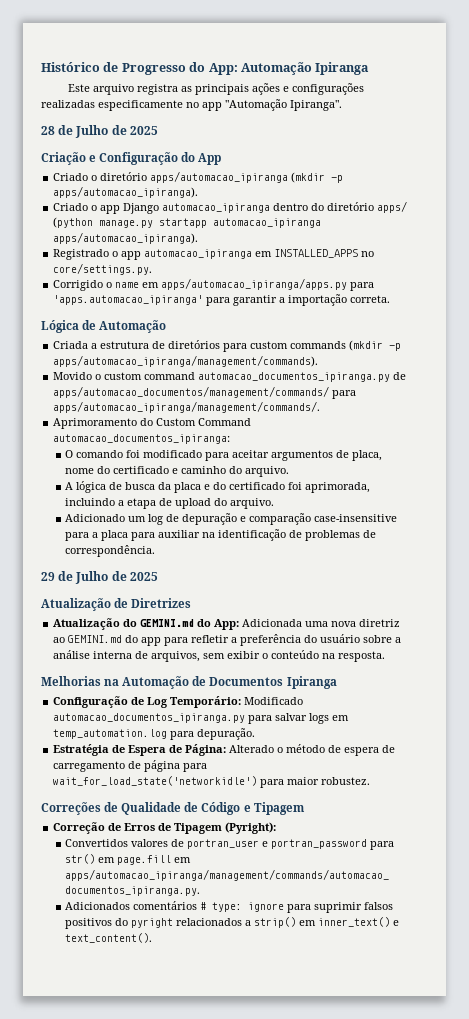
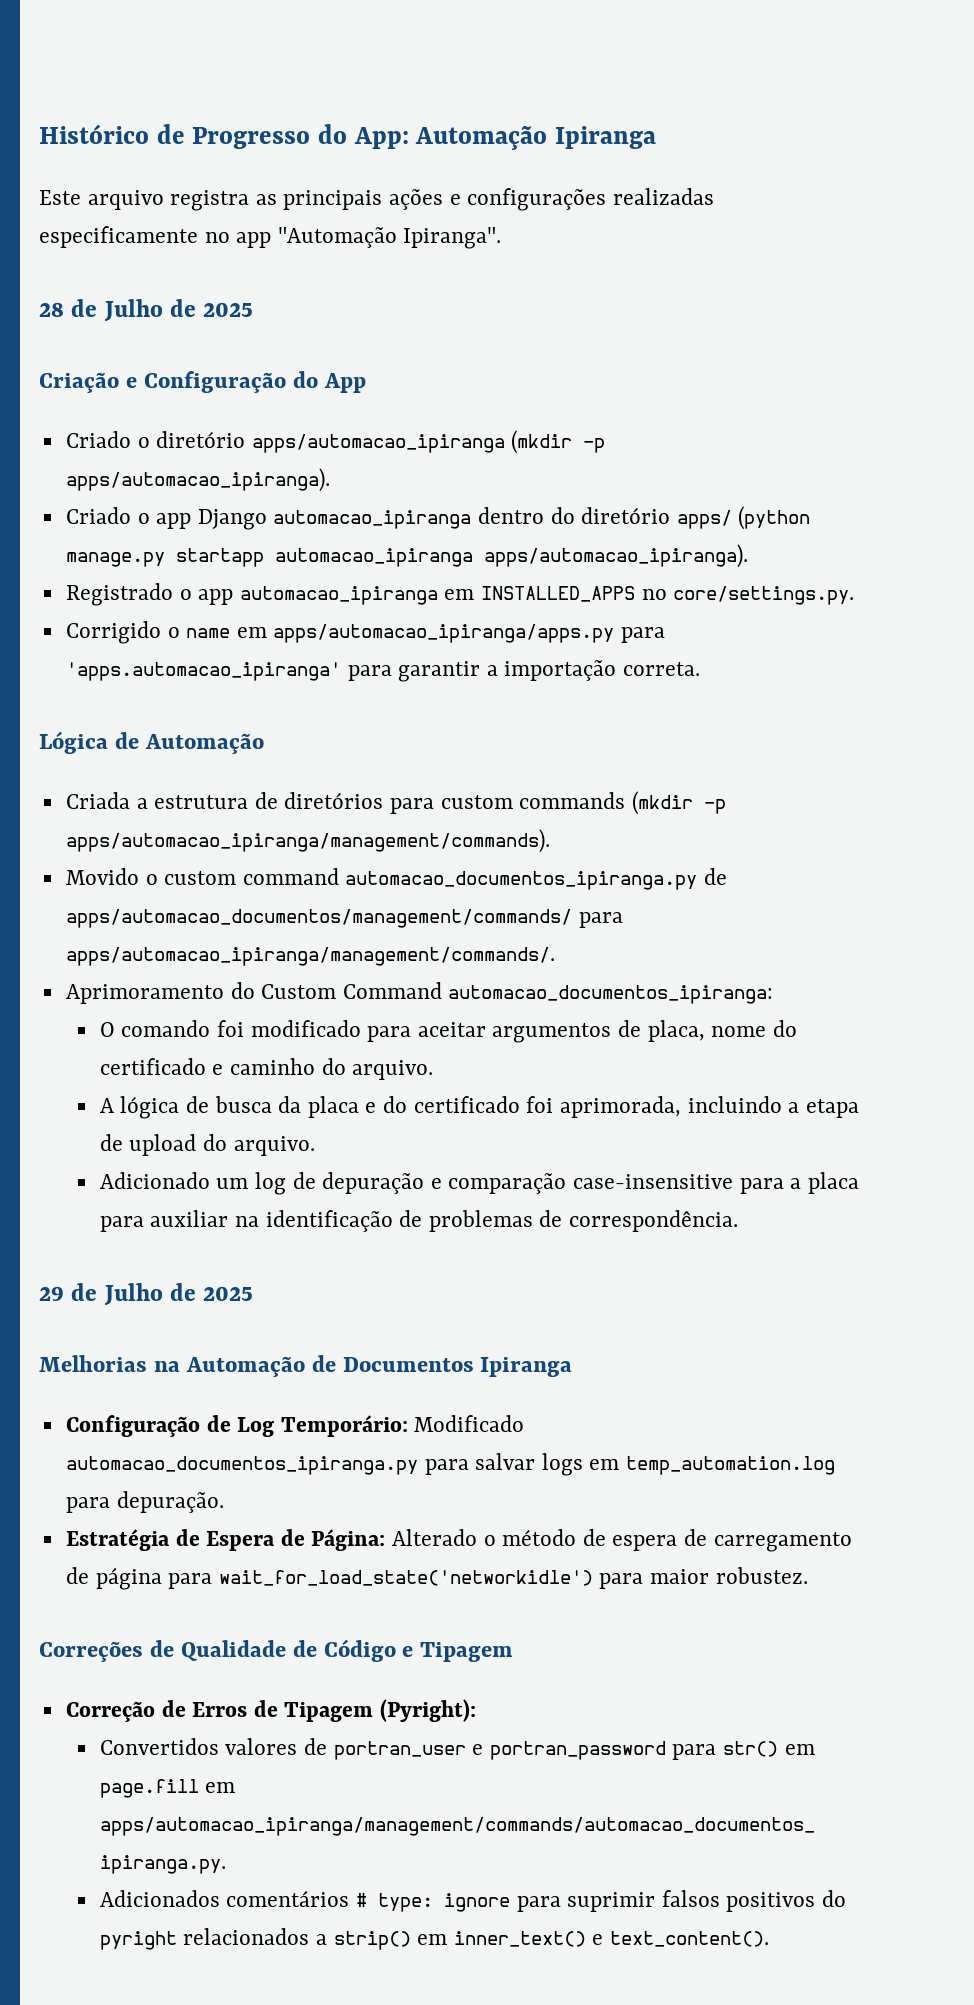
[41,598,192,611] [53,618,401,630] [53,634,402,646] [53,650,386,662] // Atualização de Diretrizes // Atualização do GEMINI.md do App: Adicionada uma nova diretriz ao GEMINI.md do app para refletir a preferência do usuário sobre a análise interna de arquivos, sem exibir o conteúdo na resposta. -> (254, 1293) none

